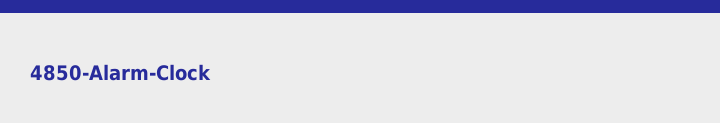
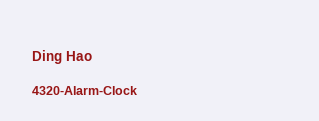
[30,64,211,81] 4850-Alarm-Clock -> [32,50,92,64] [32,86,137,95] Ding Hao // 4320-Alarm-Clock

